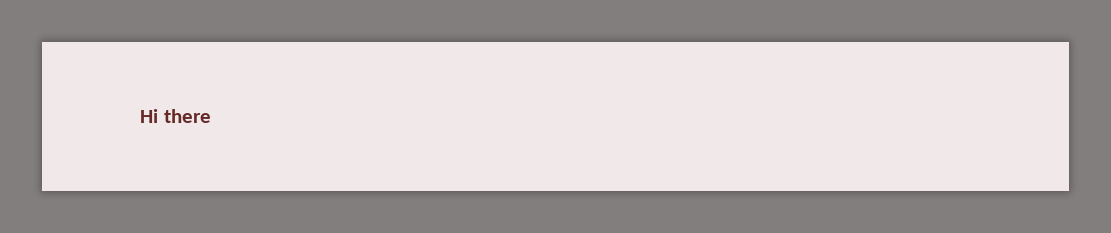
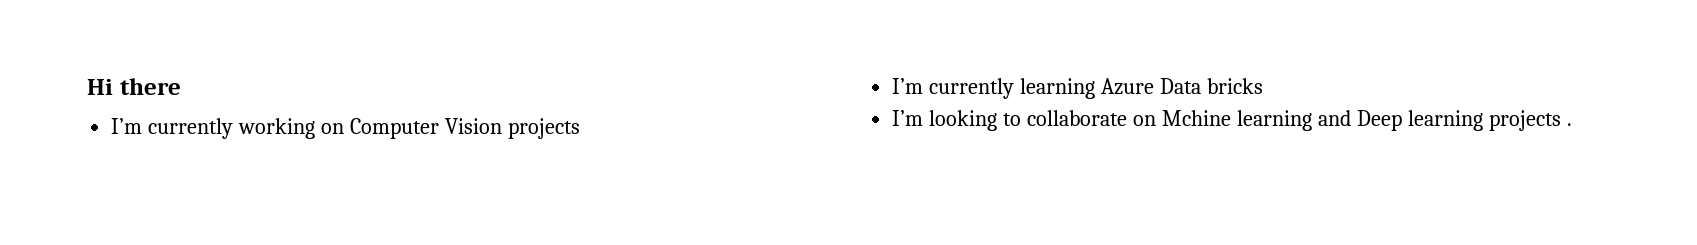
(211, 116) none -> [111,118,580,139] [892,78,1263,99] [892,110,1572,131] // I’m currently working on Computer Vision projects // I’m currently learning Azure Data bricks // I’m looking to collaborate on Mchine learning and Deep learning projects .

